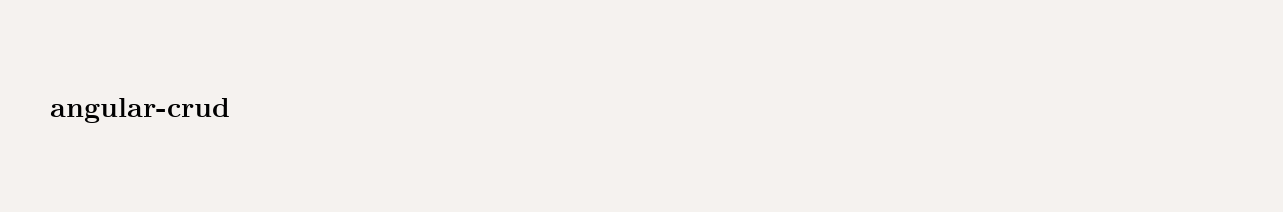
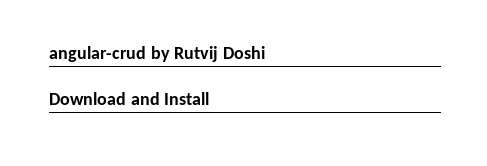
(230, 110) none -> [150,46,266,62] [49,92,210,105] by Rutvij Doshi // Download and Install

